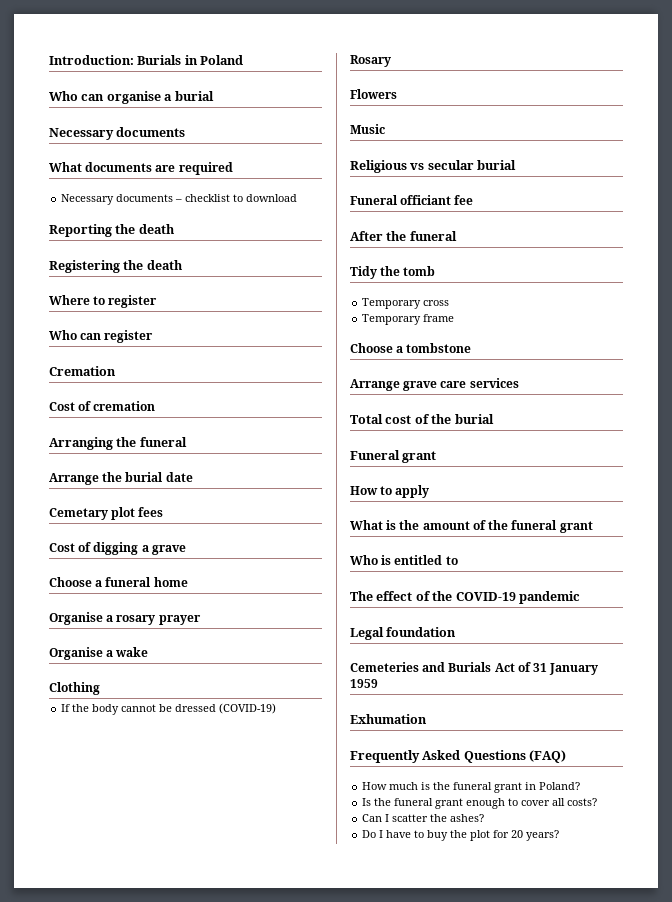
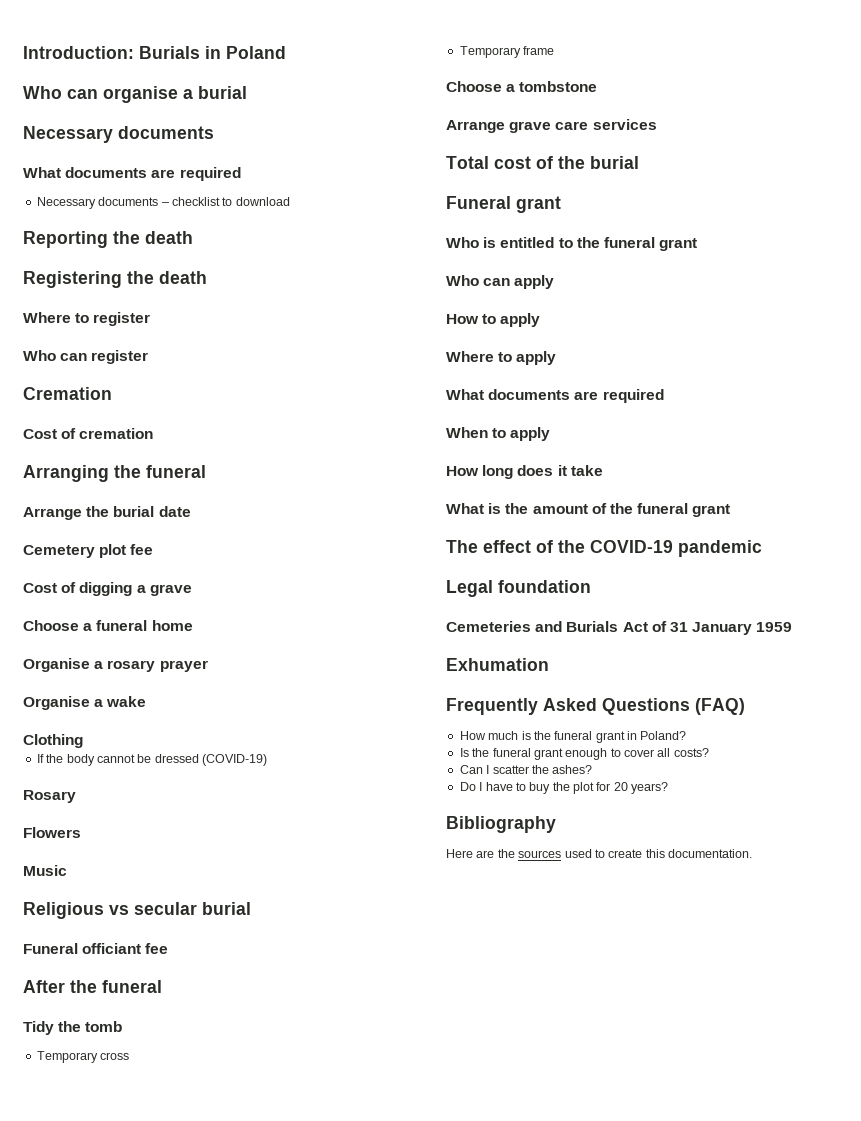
[49,507,164,520] Cemetary plot fees -> [23,544,154,558] Cemetery plot fee
[350,485,430,498] How to apply -> [446,237,698,251] [446,275,555,289] [446,313,541,327] [446,351,557,365] [446,389,664,403] [446,427,551,441] [446,465,603,479] Who is entitled to the funeral grant // Who can apply // How to apply // Where to apply // What documents are required // When to apply // How long does it take
[350,555,458,565] // Who is entitled to -> (731, 510) none
(560, 835) none -> [446,816,556,833] [446,849,752,858] // Bibliography // Here are the sources used to create this documentation.

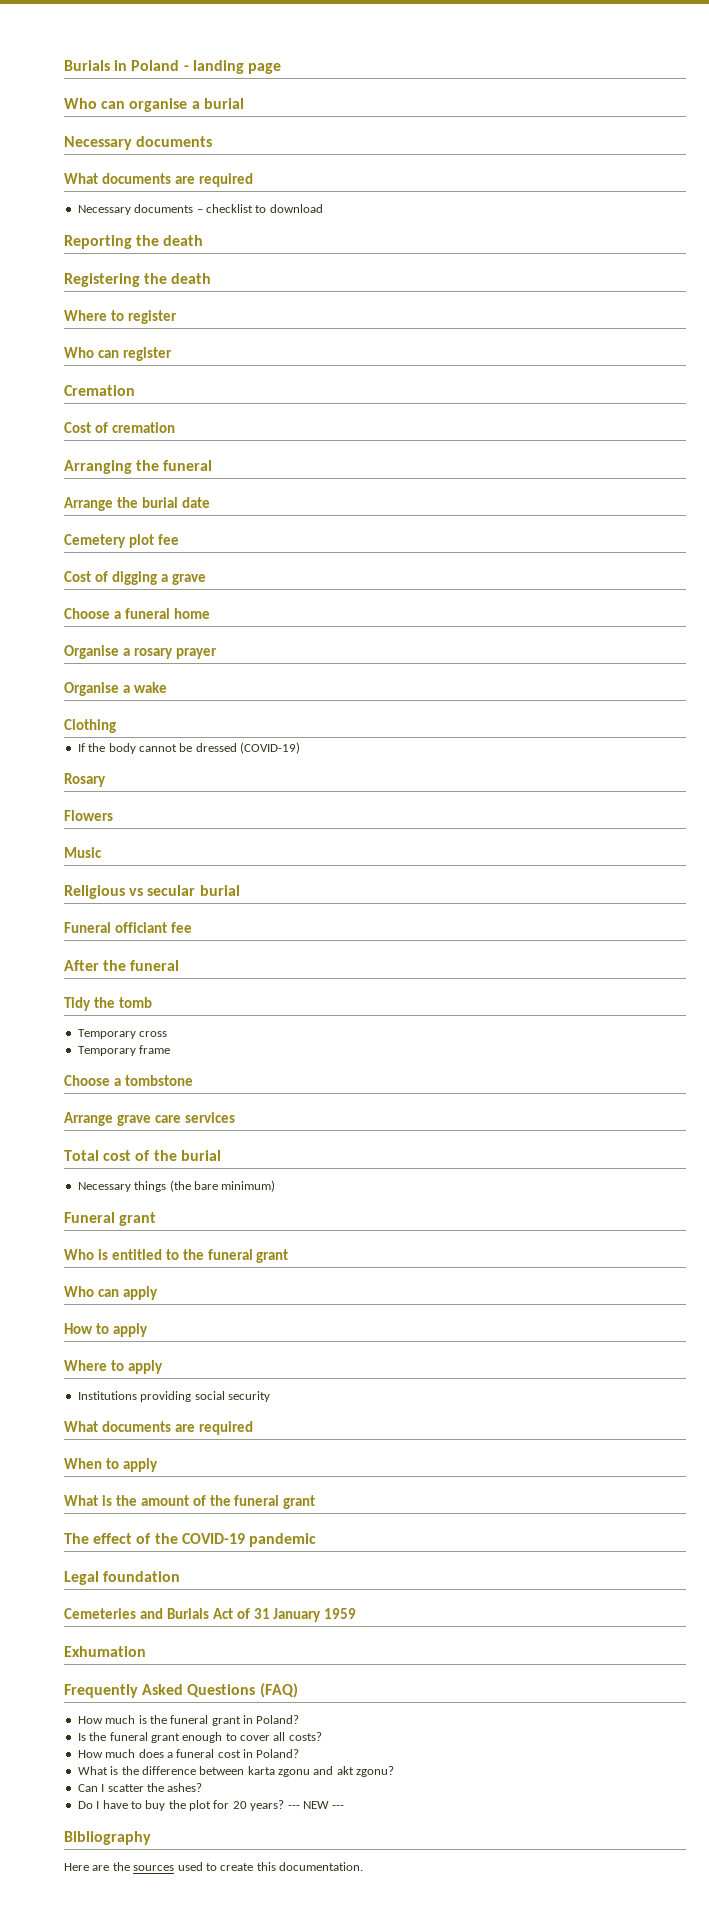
[23,46,134,59] Introduction: -> (64, 65) none
(286, 52) none -> [183,60,281,74] - landing page
(639, 162) none -> [77,1180,276,1192] // Necessary things (the bare minimum)
(557, 358) none -> [77,1391,270,1402] // Institutions providing social security
[446,465,603,479] // How long does it take -> (158, 1465) none
(709, 752) none -> [77,1749,300,1758] [77,1766,395,1777] // How much does a funeral cost in Poland? // What is the difference between karta zgonu and akt zgonu?
(669, 788) none -> [287,1801,345,1809] --- NEW ---

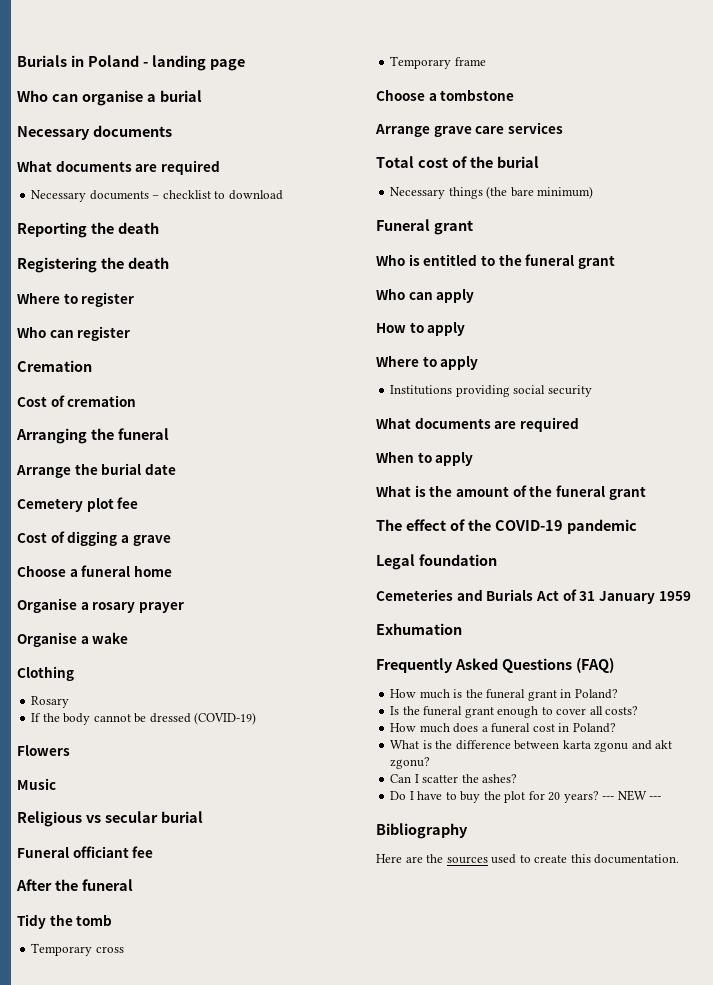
(116, 726) none -> [31,696,70,708] // Rosary
[64,773,106,787] // Rosary -> (257, 718) none

